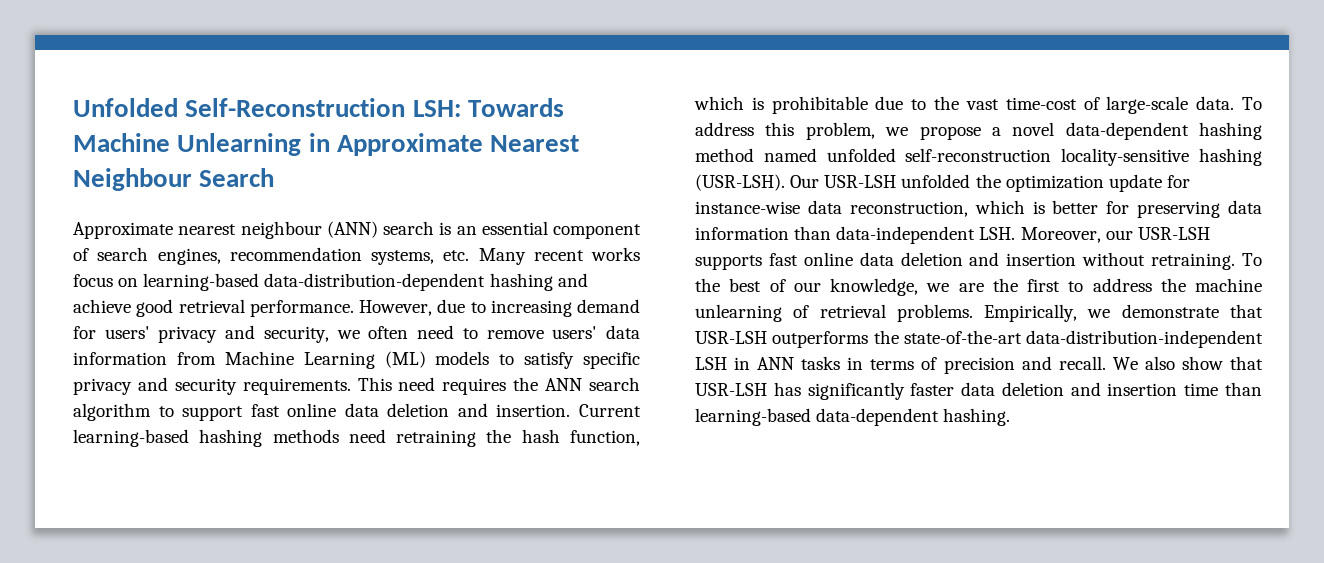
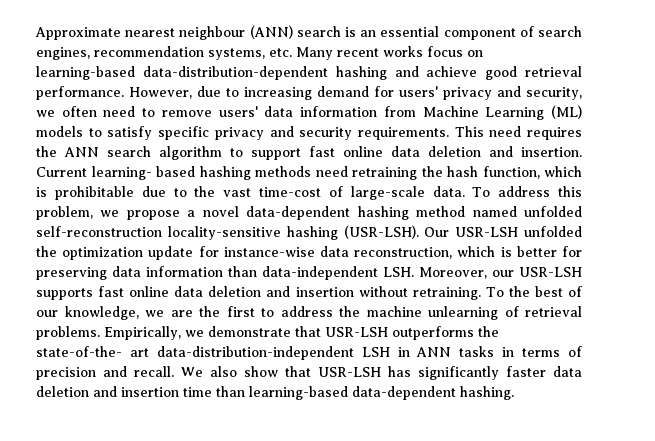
[73,98,564,117] [73,133,580,156] [73,168,275,191] Unfolded Self-Reconstruction LSH: Towards Machine Unlearning in Approximate Nearest Neighbour Search // -> (35, 33) none
[73,429,189,447] learning-based -> [91,166,195,180] learning- based
[903,330,1022,344] state-of-the-art -> [36,346,149,357] state-of-the- art

